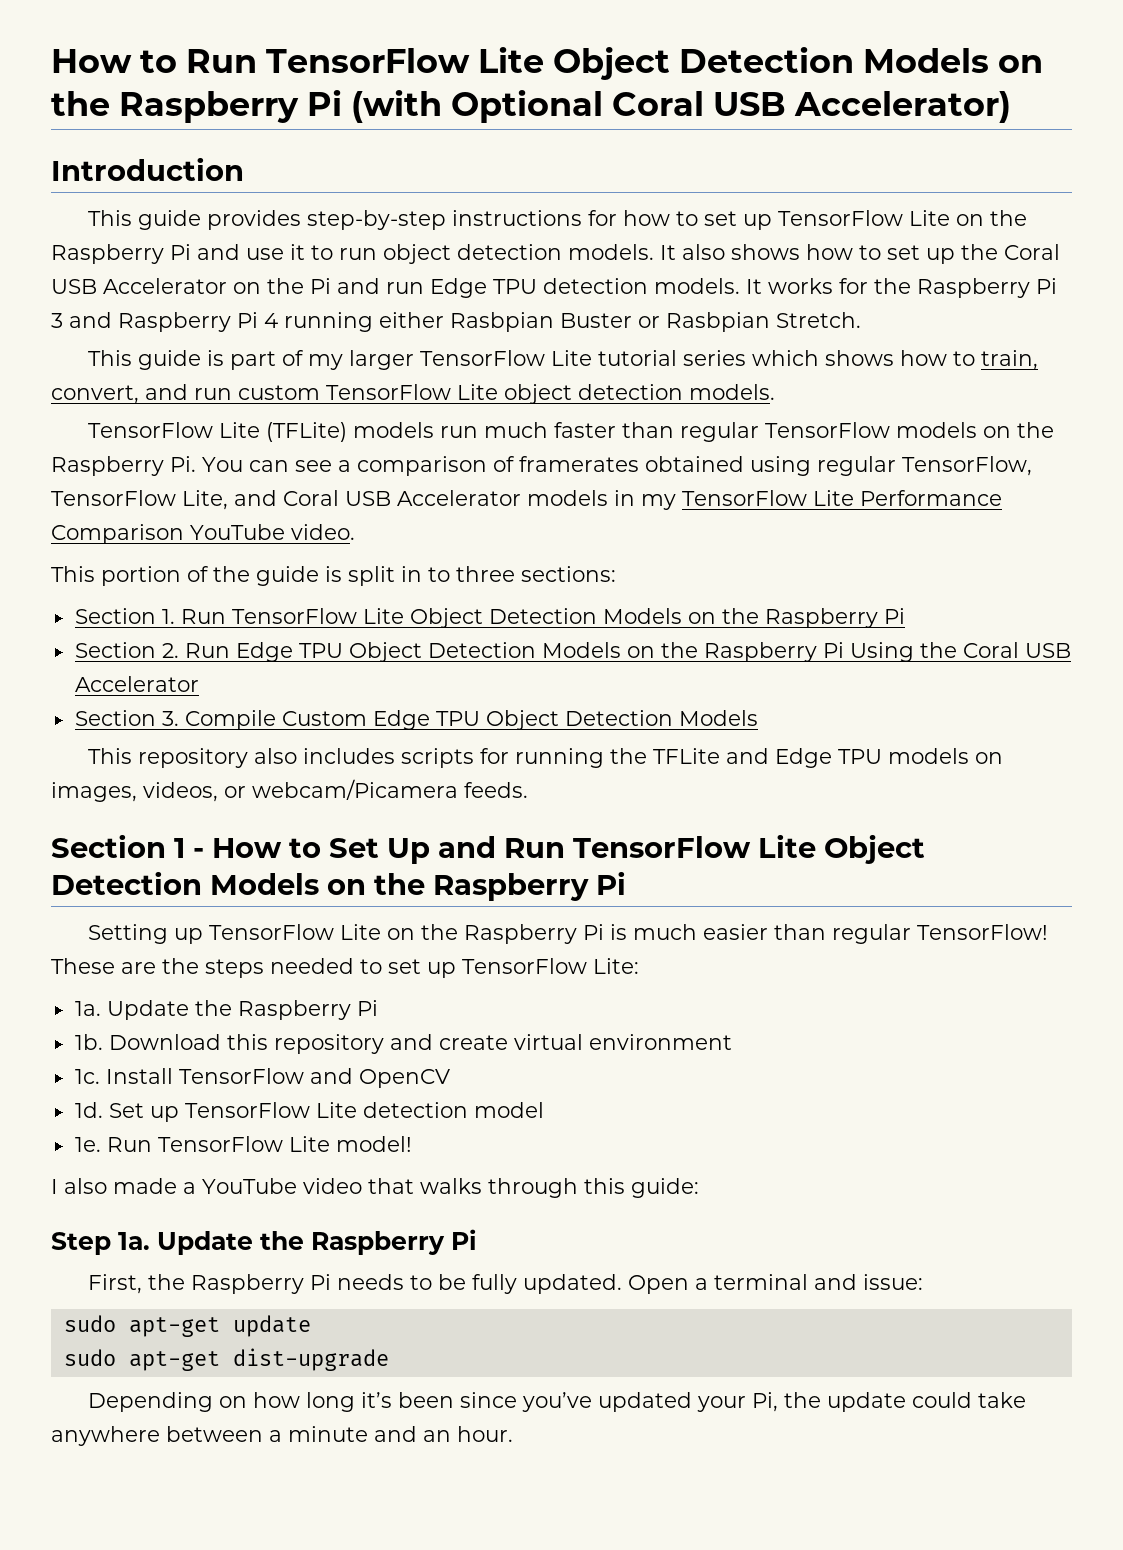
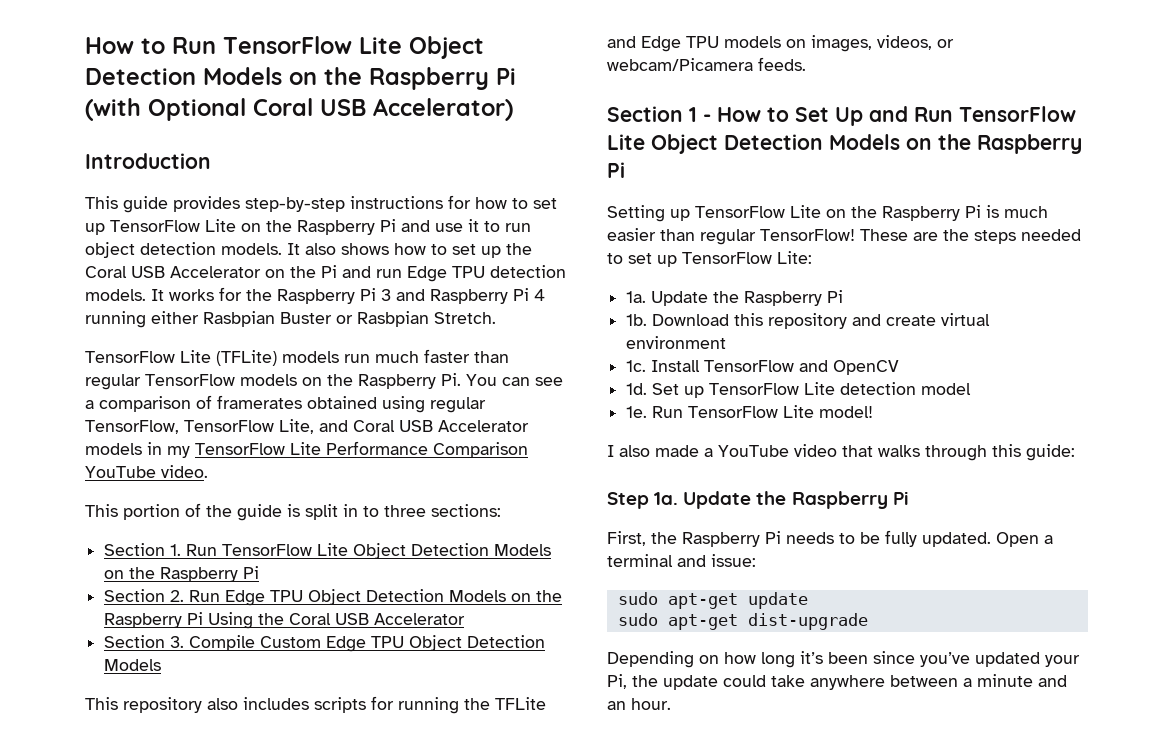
[88,350,1039,370] [51,384,775,404] // This guide is part of my larger TensorFlow Lite tutorial series which shows how to train, convert, and run custom TensorFlow Lite object detection models. -> (496, 318) none

